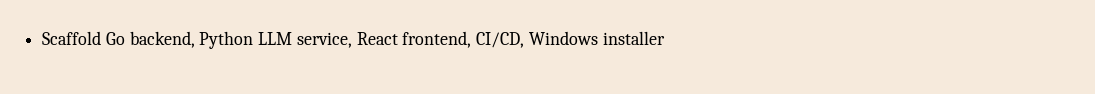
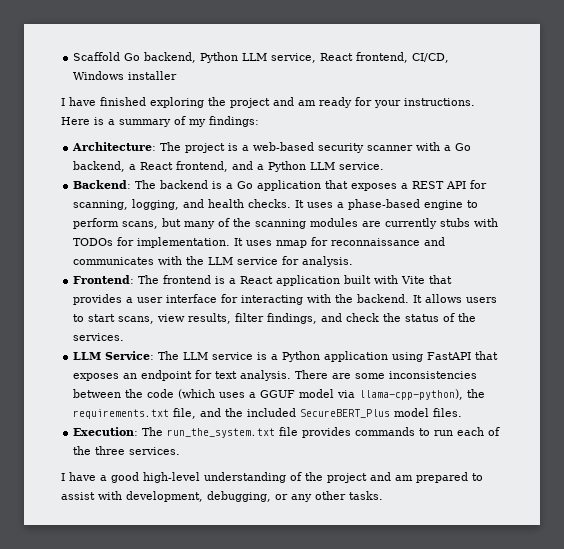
(665, 38) none -> [61,97,475,108] [61,116,259,127] [72,142,472,153] [73,161,385,172] [73,180,488,191] [73,199,479,210] [73,218,499,229] [73,237,446,248] [73,256,354,267] [73,275,453,286] [73,294,498,305] [73,313,477,324] [73,333,125,341] [73,351,499,362] [73,370,478,381] [73,389,486,400] [73,408,463,419] [73,427,501,438] [73,446,181,455] [61,472,483,483] [61,491,383,502] // I have finished exploring the project and am ready for your instructions. Here is a summary of my findings: // Architecture: The project is a web-based security scanner with a Go backend, a React frontend, and a Python LLM service. // Backend: The backend is a Go application that exposes a REST API for scanning, logging, and health checks. It uses a phase-based engine to perform scans, but many of the scanning modules are currently stubs with TODOs for implementation. It uses nmap for reconnaissance and communicates with the LLM service for analysis. // Frontend: The frontend is a React application built with Vite that provides a user interface for interacting with the backend. It allows users to start scans, view results, filter findings, and check the status of the services. // LLM Service: The LLM service is a Python application using FastAPI that exposes an endpoint for text analysis. There are some inconsistencies between the code (which uses a GGUF model via llama-cpp-python), the requirements.txt file, and the included SecureBERT_Plus model files. // Execution: The run_the_system.txt file provides commands to run each of the three services. // I have a good high-level understanding of the project and am prepared to assist with development, debugging, or any other tasks.

